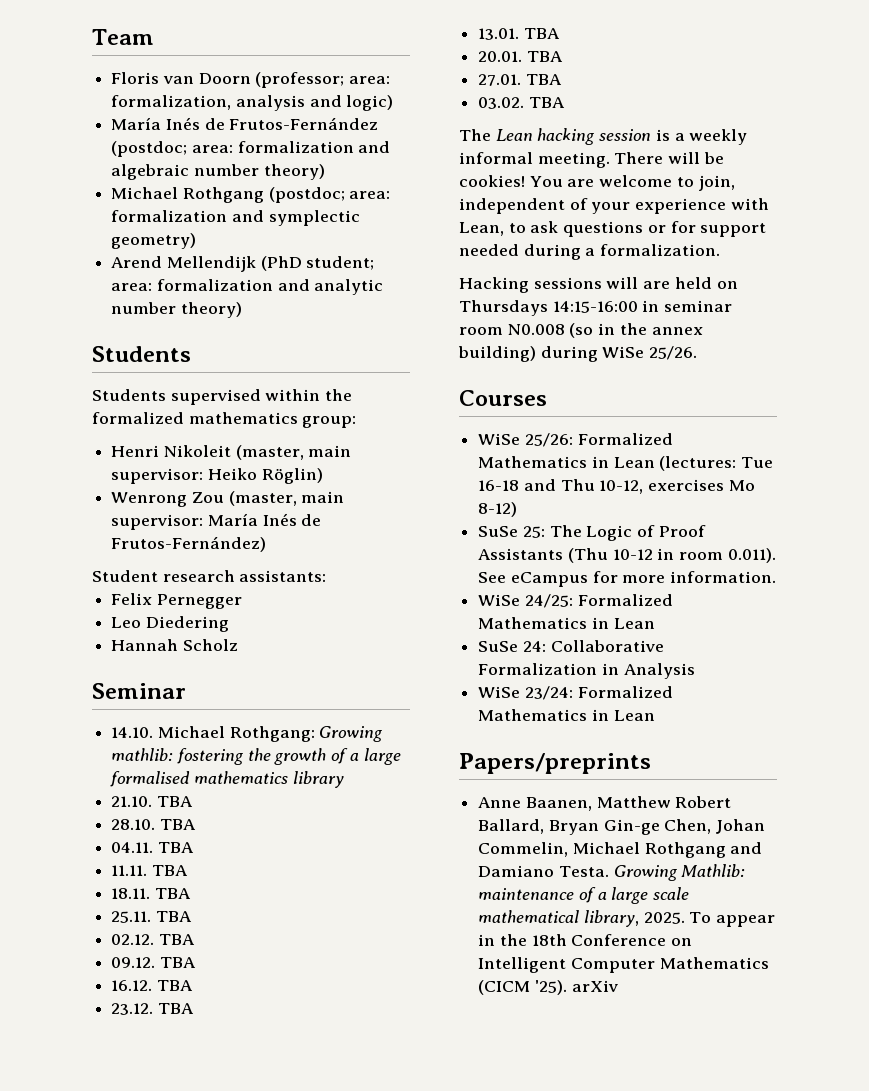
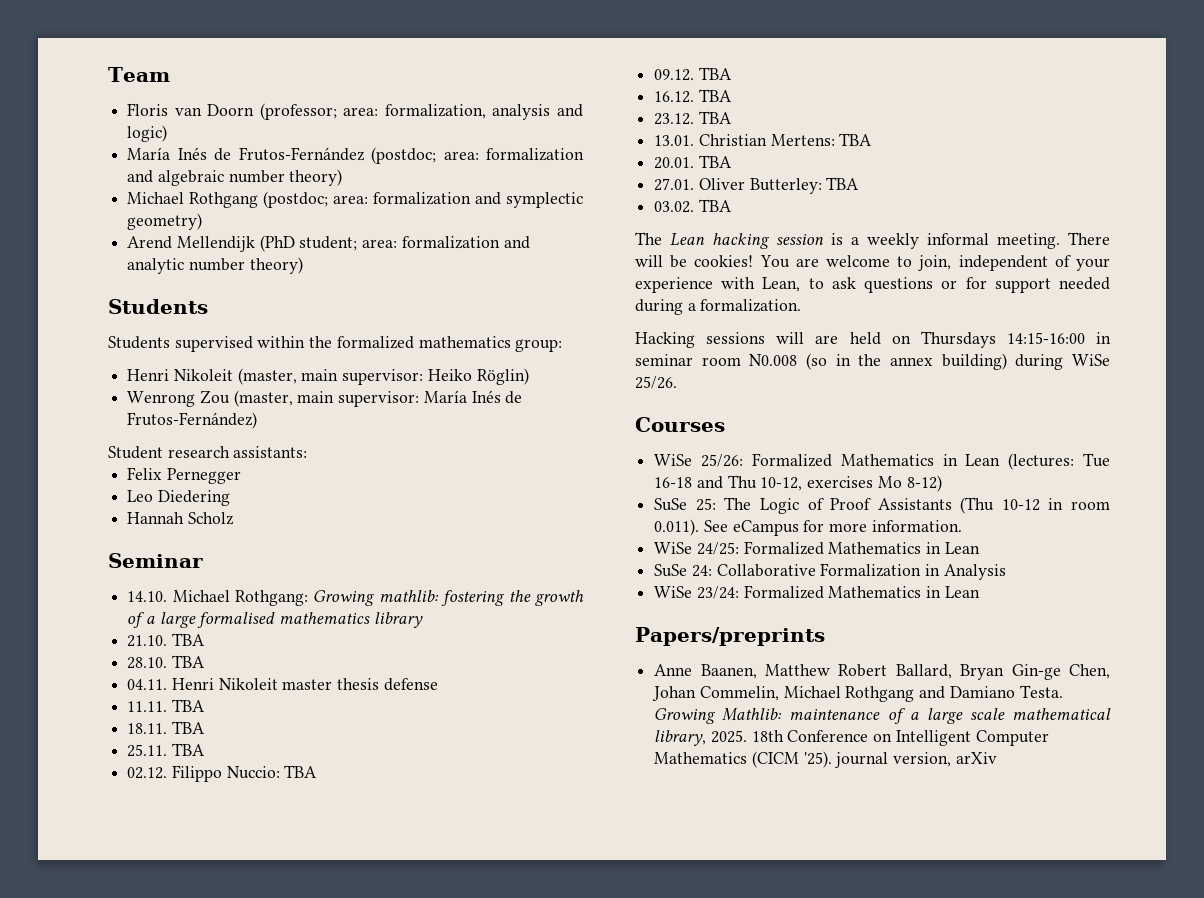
[157,842,194,853] TBA -> [171,678,438,691] Henri Nikoleit master thesis defense
(155, 939) none -> [171,765,280,782] Filippo Nuccio:
(520, 34) none -> [698,134,835,146] Christian Mertens:
(522, 80) none -> [698,178,822,194] Oliver Butterley:
[689,912,776,927] [478,934,527,946] To appear in the -> (747, 736) none
(567, 987) none -> [835,752,952,768] journal version,

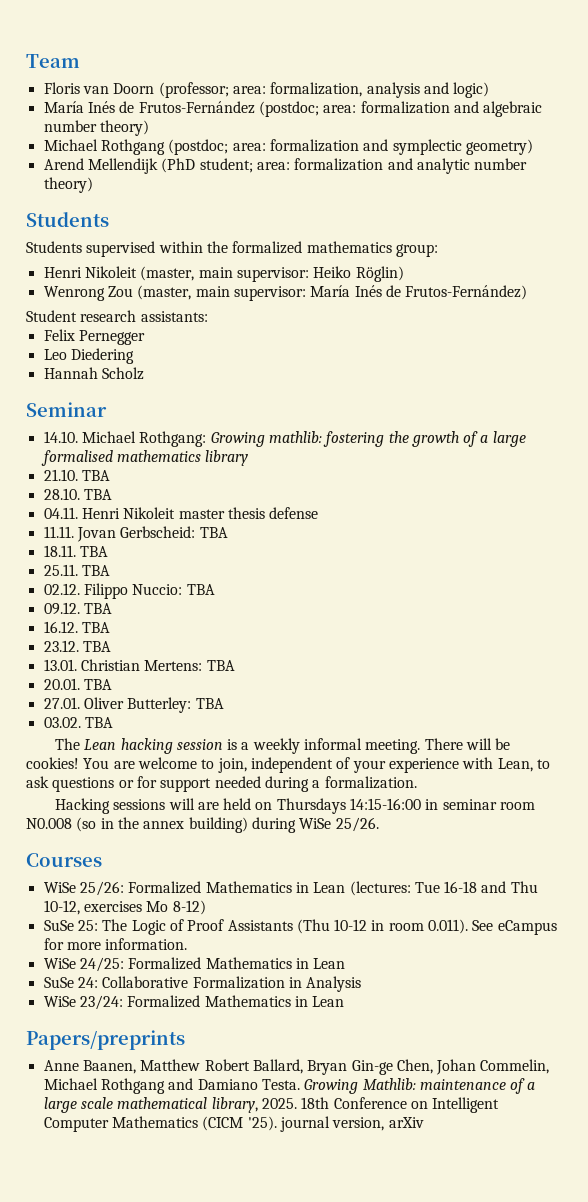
(168, 706) none -> [76,526,196,542] Jovan Gerbscheid:

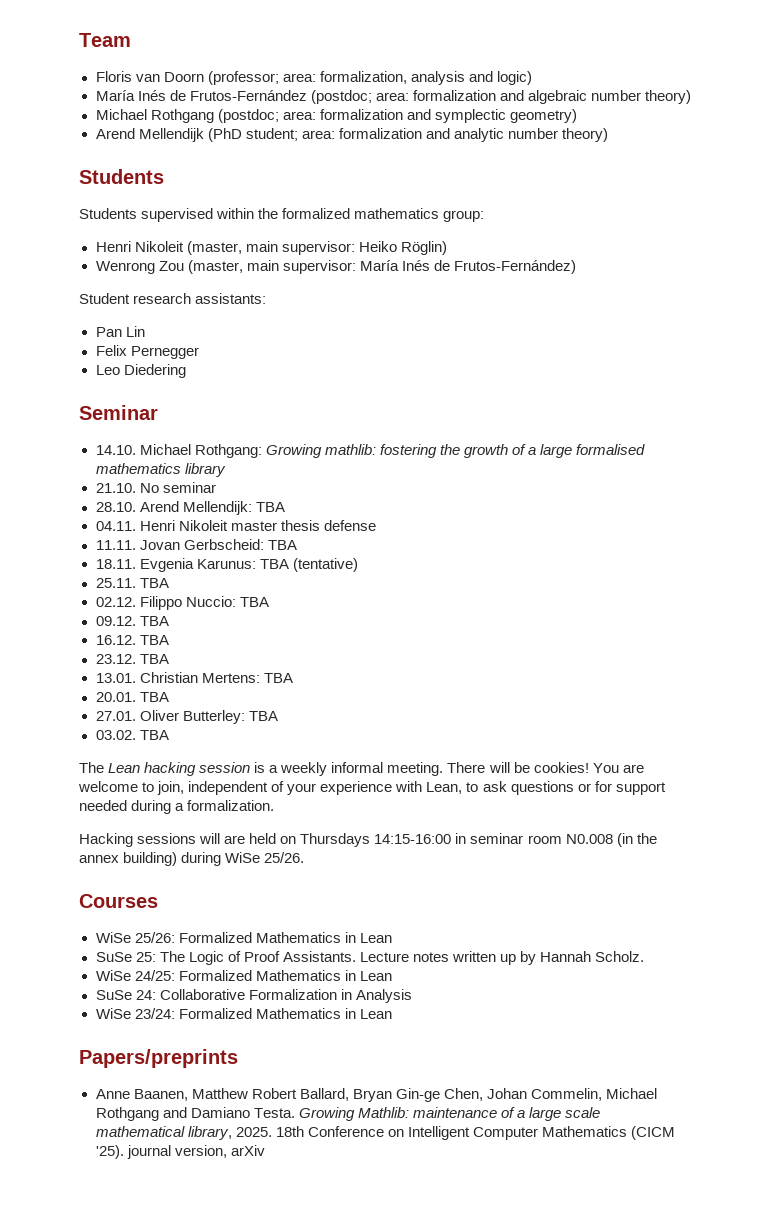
(208, 316) none -> [95,326,145,337] // Pan Lin
[43,367,144,380] // Hannah Scholz -> (186, 371) none
[81,470,110,481] TBA -> [139,482,216,493] No seminar
(80, 494) none -> [139,501,252,515] Arend Mellendijk:
[79,546,108,557] TBA -> [139,558,358,572] Evgenia Karunus: TBA (tentative)
[76,817,114,832] (so in -> [616,833,633,847] (in
[349,881,538,896] [43,900,206,915] (lectures: Tue 16-18 and Thu 10-12, exercises Mo 8-12) -> (392, 938) none
[227,919,557,935] [43,938,188,950] Assistants (Thu 10-12 in room 0.011). See eCampus for more information. -> [282,951,645,965] Assistants. Lecture notes written up by Hannah Scholz.

